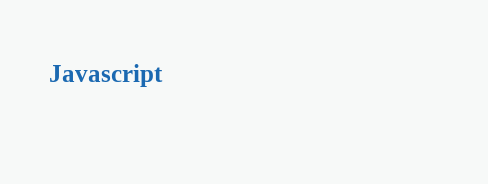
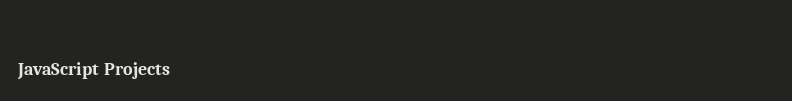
[49,64,163,87] Javascript -> [17,62,170,80] JavaScript Projects

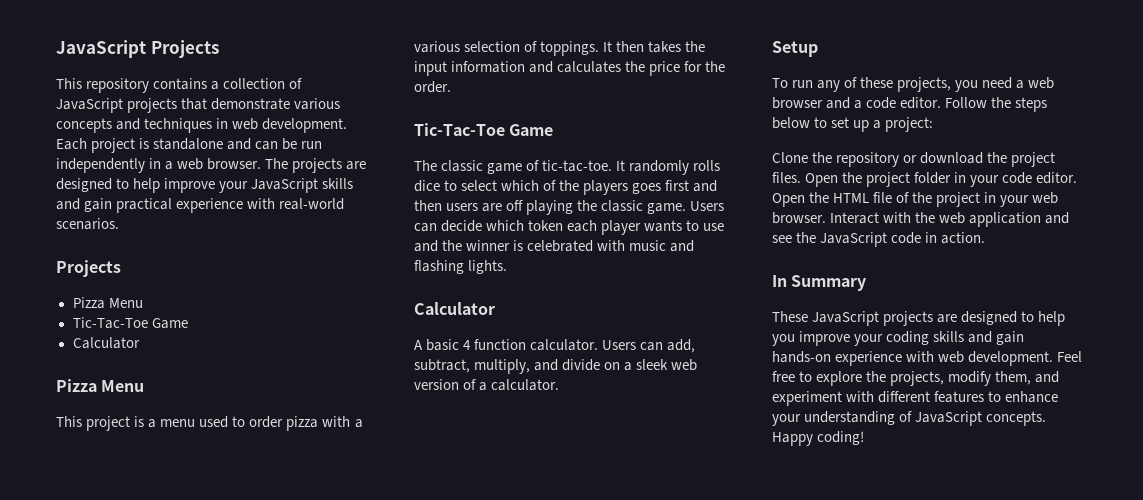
(170, 70) none -> [56,78,303,93] [56,98,341,113] [56,118,348,133] [56,138,323,153] [56,158,367,173] [56,178,354,193] [56,198,345,213] [56,218,119,230] [56,260,121,277] [72,297,143,309] [72,317,188,329] [72,337,140,349] [56,379,145,392] [56,416,363,431] [414,41,706,56] [414,61,726,76] [414,81,451,93] [414,123,554,136] [414,160,721,175] [414,180,718,195] [414,200,725,215] [414,220,725,235] [414,240,695,252] [414,260,508,274] [414,302,495,315] [414,339,696,353] [414,359,698,374] [414,379,560,391] [772,41,818,57] [772,77,1055,92] [772,97,1048,112] [772,117,934,132] [772,152,1056,167] [772,172,1078,187] [772,192,1059,207] [772,212,1070,227] [772,232,986,247] [772,275,867,291] [772,311,1066,326] [772,331,1025,346] [772,351,1083,366] [772,371,1060,386] [772,391,1059,406] [772,411,1047,426] [772,431,865,446] // This repository contains a collection of JavaScript projects that demonstrate various concepts and techniques in web development. Each project is standalone and can be run independently in a web browser. The projects are designed to help improve your JavaScript skills and gain practical experience with real-world scenarios. // Projects // Pizza Menu // Tic-Tac-Toe Game // Calculator // Pizza Menu // This project is a menu used to order pizza with a various selection of toppings. It then takes the input information and calculates the price for the order. // Tic-Tac-Toe Game // The classic game of tic-tac-toe. It randomly rolls dice to select which of the players goes first and then users are off playing the classic game. Users can decide which token each player wants to use and the winner is celebrated with music and flashing lights. // Calculator // A basic 4 function calculator. Users can add, subtract, multiply, and divide on a sleek web version of a calculator. // Setup // To run any of these projects, you need a web browser and a code editor. Follow the steps below to set up a project: // Clone the repository or download the project files. Open the project folder in your code editor. Open the HTML file of the project in your web browser. Interact with the web application and see the JavaScript code in action. // In Summary // These JavaScript projects are designed to help you improve your coding skills and gain hands-on experience with web development. Feel free to explore the projects, modify them, and experiment with different features to enhance your understanding of JavaScript concepts. Happy coding!

